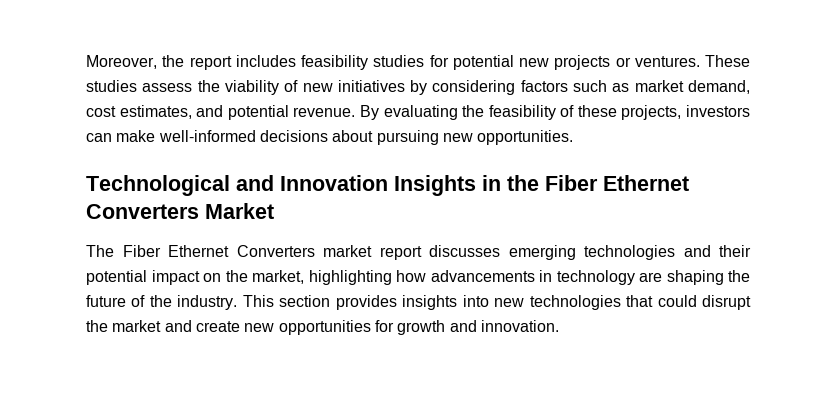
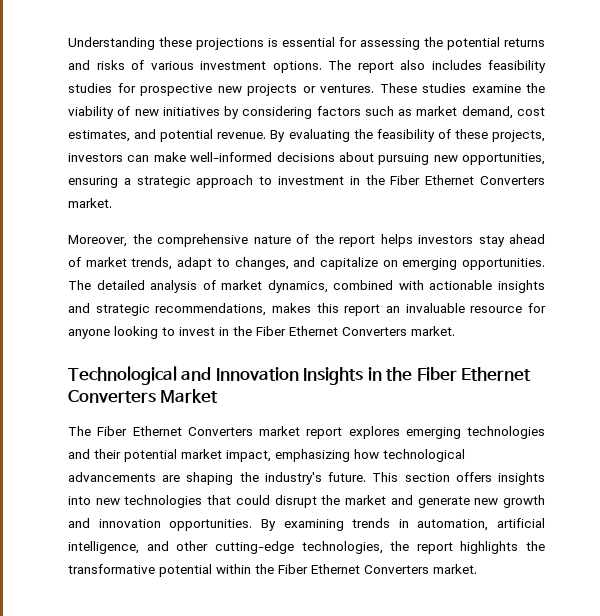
[86,55,232,70] Moreover, the report -> [68,37,545,50] [68,60,425,73] Understanding these projections is essential for assessing the potential returns and risks of various investment options. The report also
[452,55,514,70] potential -> [140,84,212,96] prospective
[142,83,193,92] assess -> [471,84,521,93] examine
[477,130,574,145] opportunities. -> [462,153,545,165] [68,175,545,188] [68,198,112,208] [68,234,545,247] [68,257,545,270] [68,280,545,293] [68,303,546,316] [68,326,455,339] opportunities, ensuring a strategic approach to investment in the Fiber Ethernet Converters market. // Moreover, the comprehensive nature of the report helps investors stay ahead of market trends, adapt to changes, and capitalize on emerging opportunities. The detailed analysis of market dynamics, combined with actionable insights and strategic recommendations, makes this report an invaluable resource for anyone looking to invest in the Fiber Ethernet Converters market.
[429,245,500,257] discusses -> [348,426,400,439] explores
[151,270,750,285] [86,295,238,310] impact on the market, highlighting how advancements in technology are shaping the future of the industry. -> [181,449,465,462] [68,472,367,485] market impact, emphasizing how technological advancements are shaping the industry's future.
[335,295,397,310] provides -> [455,472,492,482] offers
[195,320,559,335] create new opportunities for growth and innovation. -> [417,495,545,508] [68,518,545,531] [68,541,545,554] [68,564,477,577] generate new growth and innovation opportunities. By examining trends in automation, artificial intelligence, and other cutting-edge technologies, the report highlights the transformative potential within the Fiber Ethernet Converters market.

